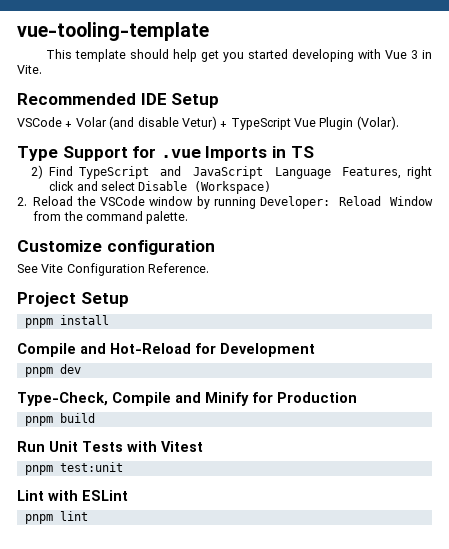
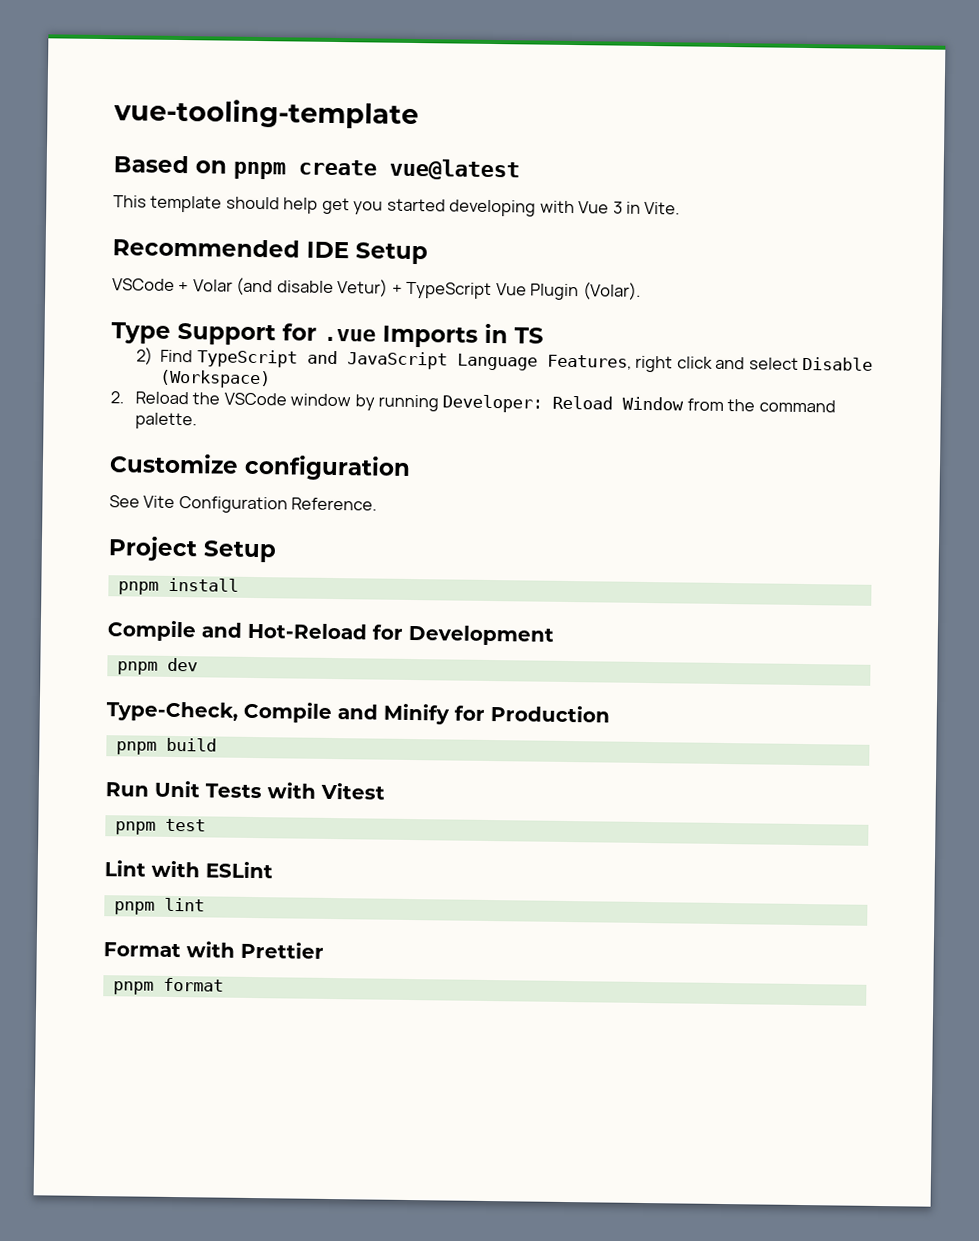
(209, 31) none -> [113,155,520,181] // Based on pnpm create vue@latest
[59,462,123,472] test:unit -> [164,818,206,832] test
(88, 516) none -> [103,941,324,959] [112,977,224,995] // Format with Prettier // pnpm format

